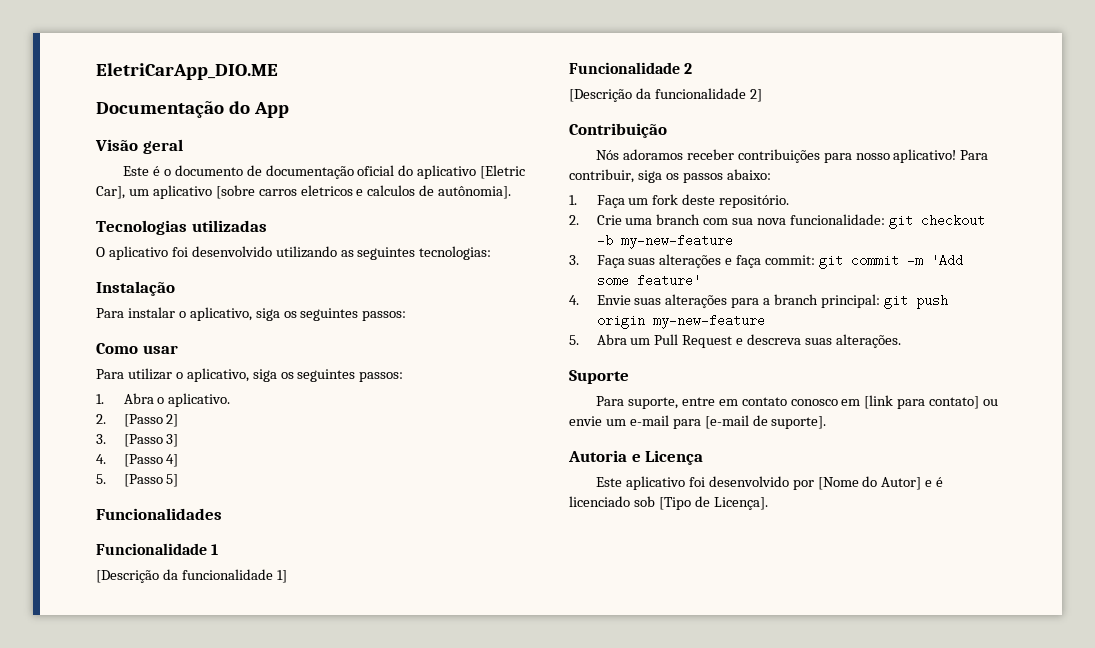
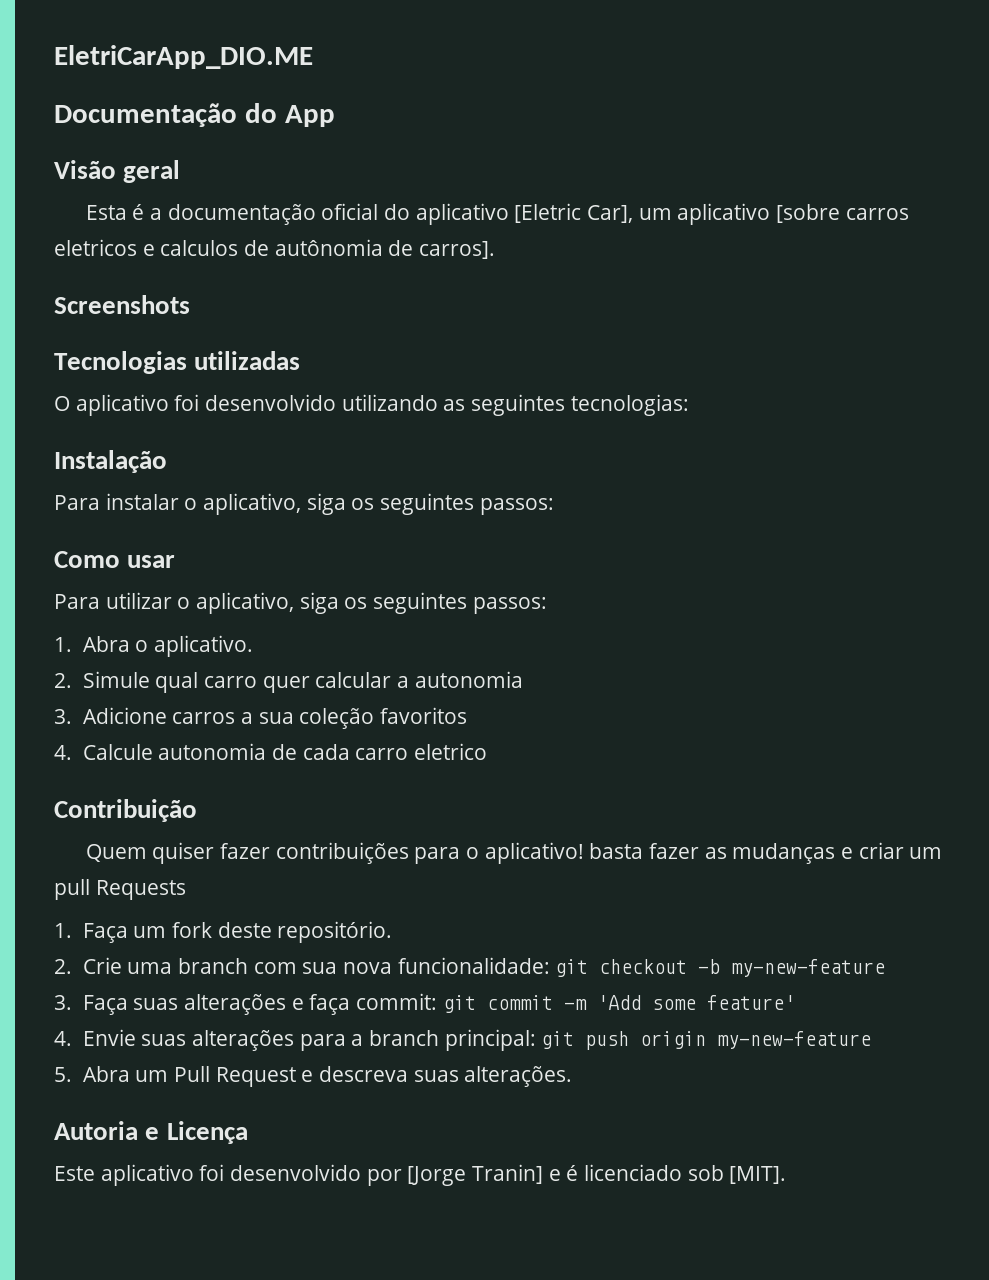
[122,165,262,176] Este é o documento de -> [85,204,162,220] Esta é a
[438,186,512,199] autônomia]. -> [274,239,496,259] [54,295,190,314] autônomia de carros]. // Screenshots
[123,414,179,427] [96,434,179,447] [96,454,179,467] [96,474,179,487] [96,508,222,520] [96,543,219,555] [96,569,287,583] [569,62,693,74] [569,88,762,102] [569,123,667,138] [595,149,989,163] [569,169,771,183] [Passo 2] // 3. [Passo 3] // 4. [Passo 4] // 5. [Passo 5] // Funcionalidades // Funcionalidade 1 // [Descrição da funcionalidade 1] // Funcionalidade 2 // [Descrição da funcionalidade 2] // Contribuição // Nós adoramos receber contribuições para nosso aplicativo! Para contribuir, siga os passos abaixo: -> [82,671,523,693] [54,707,467,729] [54,743,487,760] [54,799,197,822] [85,842,943,864] [54,879,186,900] Simule qual carro quer calcular a autonomia // 3. Adicione carros a sua coleção favoritos // 4. Calcule autonomia de cada carro eletrico // Contribuição // Quem quiser fazer contribuições para o aplicativo! basta fazer as mudanças e criar um pull Requests
[569,370,629,384] [595,395,999,409] [569,415,827,429] // Suporte // Para suporte, entre em contato conosco em [link para contato] ou envie um e-mail para [e-mail de suporte]. -> (573, 1076) none
[817,476,922,490] [Nome do Autor] -> [407,1164,544,1186] [Jorge Tranin]
[658,496,768,510] [Tipo de Licença]. -> [729,1166,787,1184] [MIT].

